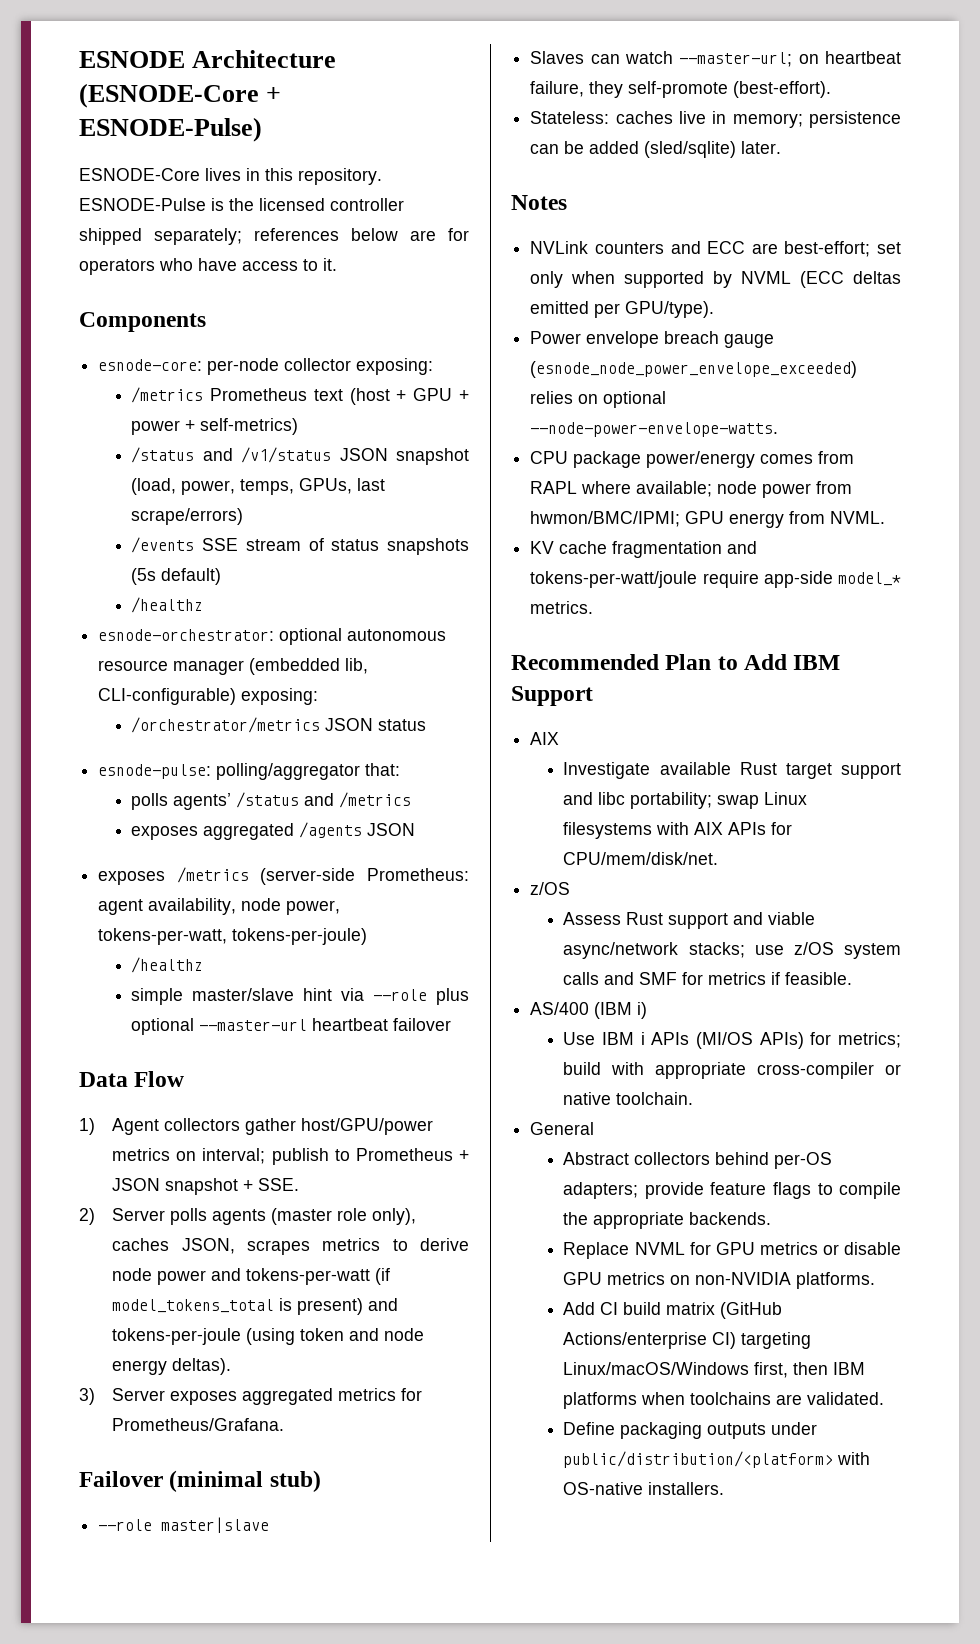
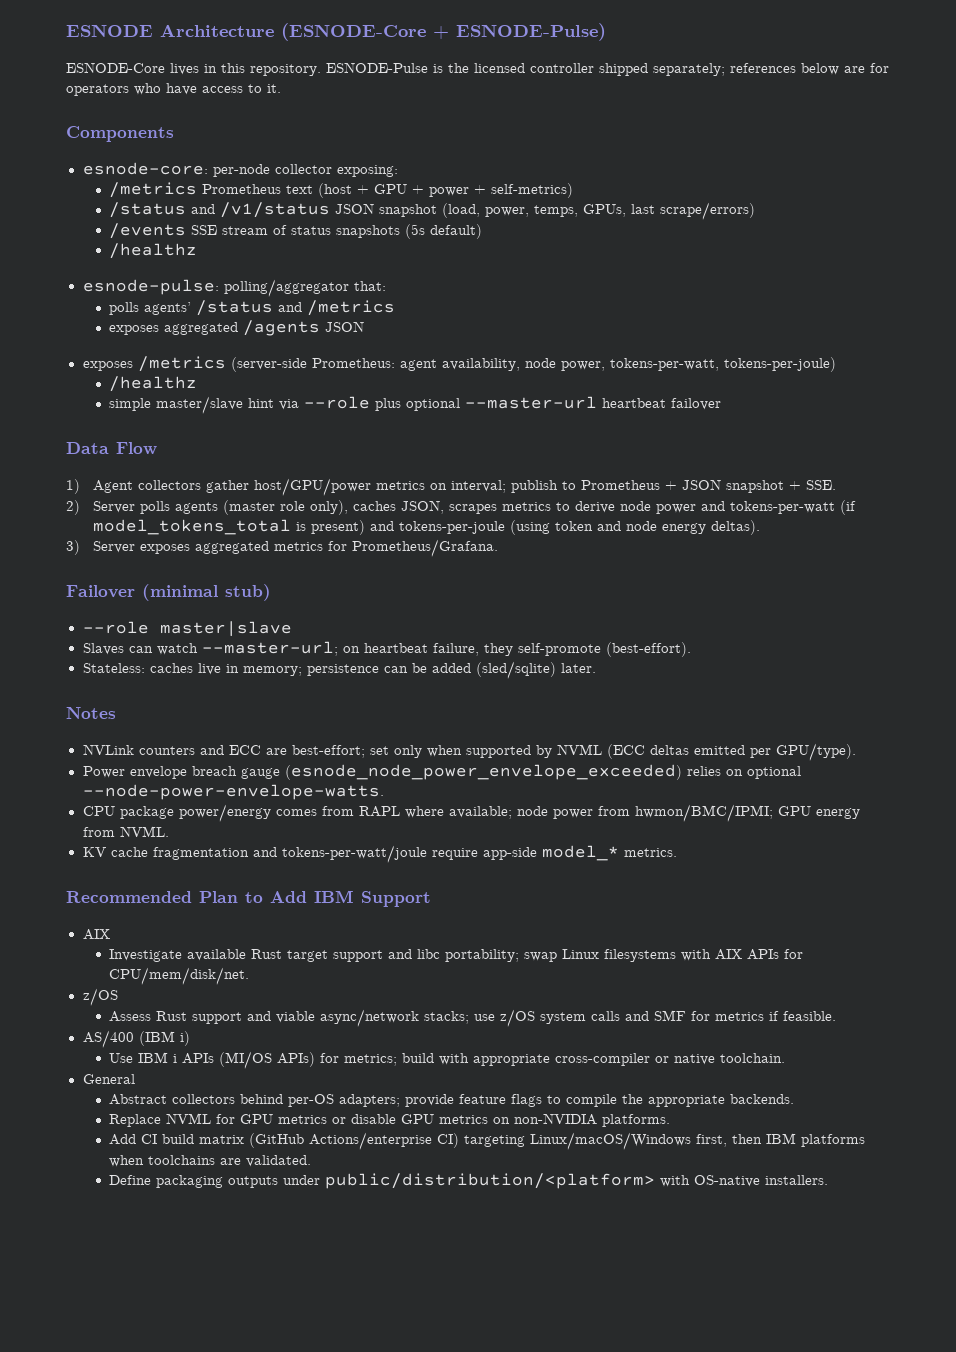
[98,628,447,645] [98,658,369,675] [98,688,319,705] [131,717,427,733] // esnode-orchestrator: optional autonomous resource manager (embedded lib, CLI-configurable) exposing: // /orchestrator/metrics JSON status -> (198, 251) none

